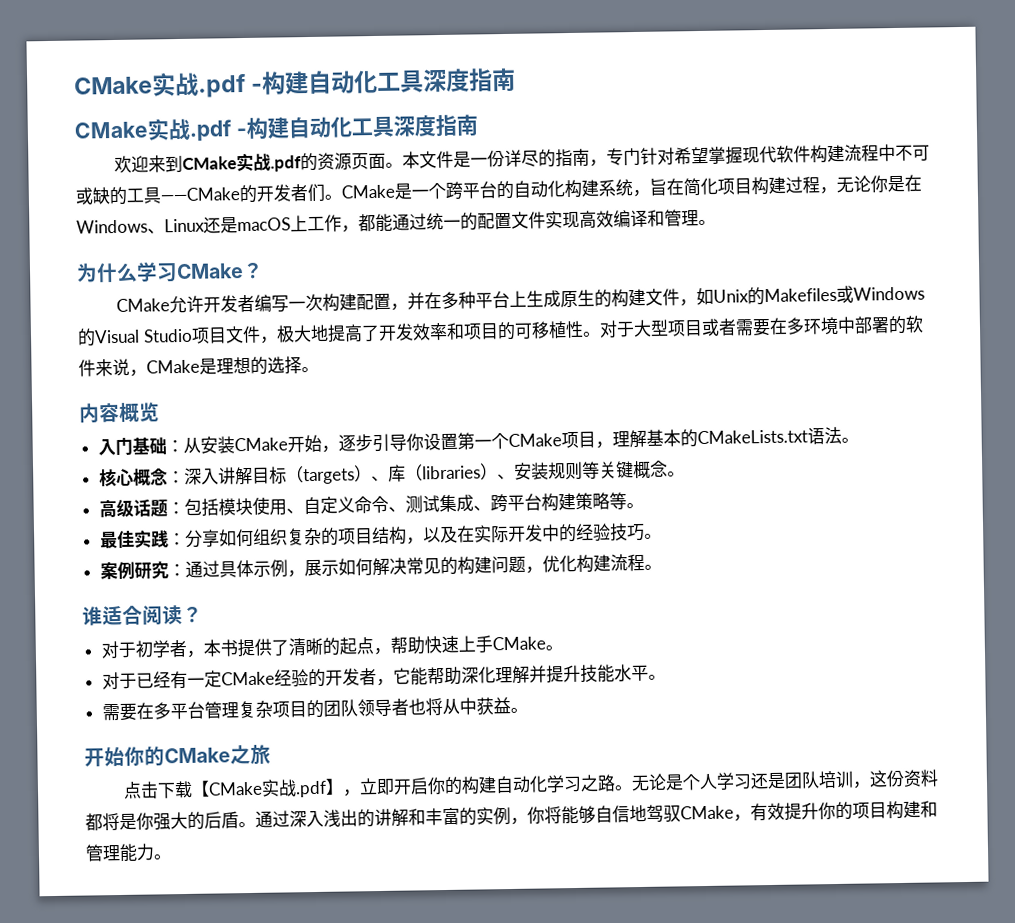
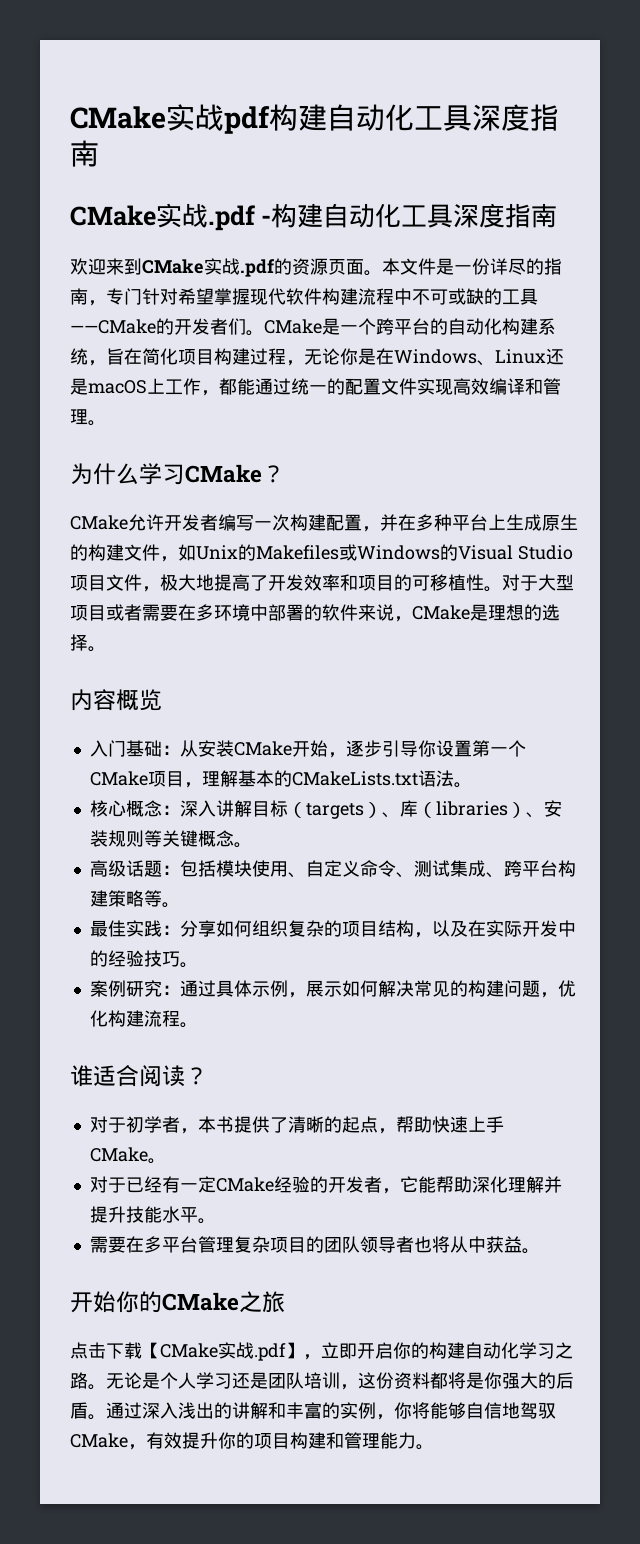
[74,72,264,98] CMake实战.pdf - -> [70,104,270,134] CMake实战pdf

